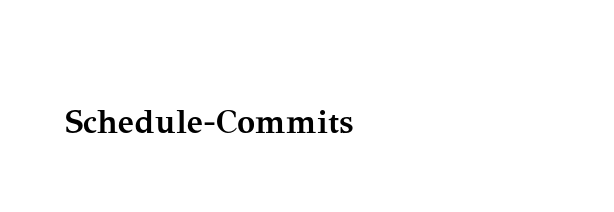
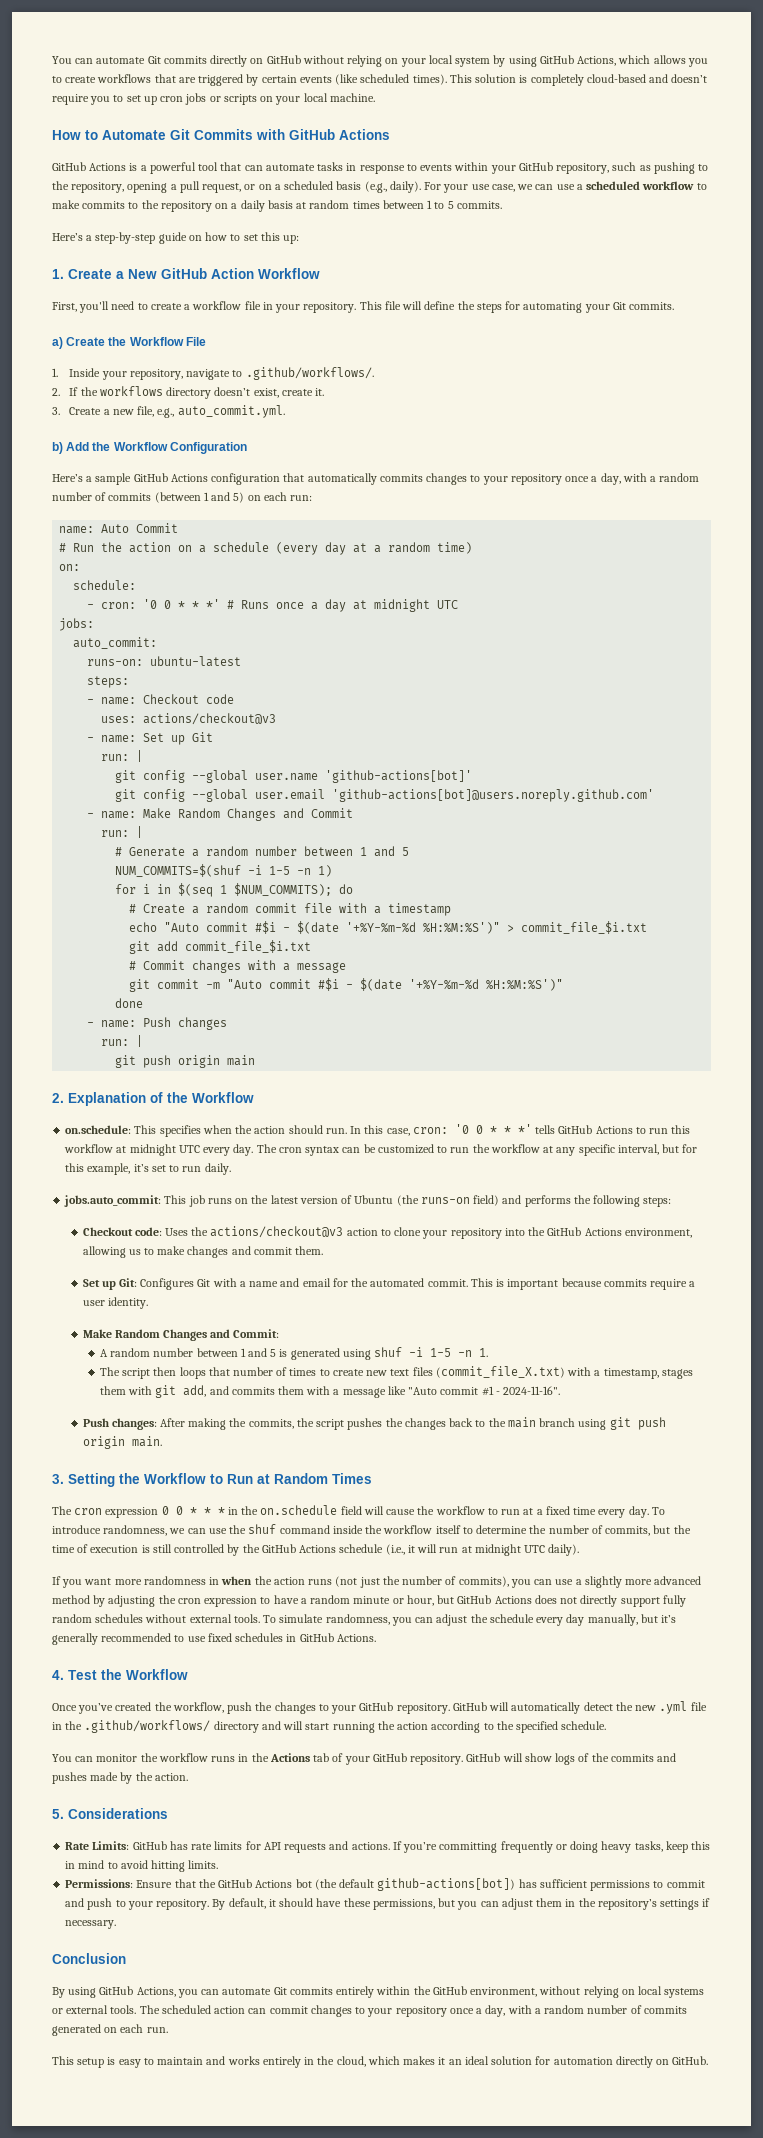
[65,109,353,134] Schedule-Commits -> [52,55,708,67] [52,74,708,86] [52,93,375,105] [52,129,390,140] [52,162,709,174] [52,181,707,193] [52,200,502,212] [52,232,300,244] [52,268,320,279] [52,301,675,313] [52,337,206,349] [52,367,374,380] [52,386,324,399] [52,405,285,418] [52,442,247,454] [52,473,700,485] [52,492,313,503] [59,523,179,534] [59,542,473,555] [59,564,81,571] [73,580,137,590] [87,599,459,612] [59,618,95,631] [73,637,158,649] [87,656,242,667] [87,676,130,688] [87,694,235,705] [101,713,277,725] [87,732,214,745] [101,750,144,762] [115,770,473,783] [115,789,655,802] [87,808,354,821] [101,826,144,838] [115,846,410,857] [115,864,333,877] [115,883,354,897] [129,903,452,916] [129,921,648,934] [129,940,312,954] [129,960,347,973] [129,978,564,992] [115,998,144,1008] [87,1017,228,1030] [101,1035,144,1047] [115,1055,256,1068] [52,1092,254,1106] [65,1124,691,1137] [64,1144,698,1156] [65,1163,231,1175] [64,1195,672,1207] [82,1226,692,1239] [82,1246,324,1258] [82,1278,696,1290] [82,1297,148,1309] [82,1329,280,1341] [99,1347,489,1360] [99,1366,693,1379] [99,1385,561,1398] [82,1417,666,1430] [82,1436,162,1449] [52,1473,372,1487] [52,1505,665,1518] [52,1524,691,1536] [52,1544,580,1556] [52,1576,702,1588] [52,1595,686,1607] [52,1614,677,1626] [52,1633,376,1645] [52,1669,188,1680] [52,1701,707,1714] [52,1720,607,1733] [52,1753,677,1765] [52,1772,188,1784] [52,1808,168,1819] [65,1841,711,1853] [65,1860,219,1872] [65,1878,705,1891] [65,1898,711,1910] [65,1920,117,1929] [52,1953,126,1964] [52,1986,705,1998] [52,2005,687,2017] [52,2024,168,2036] [52,2056,709,2068] You can automate Git commits directly on GitHub without relying on your local system by using GitHub Actions, which allows you to create workflows that are triggered by certain events (like scheduled times). This solution is completely cloud-based and doesn’t require you to set up cron jobs or scripts on your local machine. // How to Automate Git Commits with GitHub Actions // GitHub Actions is a powerful tool that can automate tasks in response to events within your GitHub repository, such as pushing to the repository, opening a pull request, or on a scheduled basis (e.g., daily). For your use case, we can use a scheduled workflow to make commits to the repository on a daily basis at random times between 1 to 5 commits. // Here’s a step-by-step guide on how to set this up: // 1. Create a New GitHub Action Workflow // First, you'll need to create a workflow file in your repository. This file will define the steps for automating your Git commits. // a) Create the Workflow File // 1. Inside your repository, navigate to .github/workflows/. // 2. If the workflows directory doesn’t exist, create it. // 3. Create a new file, e.g., auto_commit.yml. // b) Add the Workflow Configuration // Here’s a sample GitHub Actions configuration that automatically commits changes to your repository once a day, with a random number of commits (between 1 and 5) on each run: // name: Auto Commit // # Run the action on a schedule (every day at a random time) // on: // schedule: // - cron: '0 0 * * *' # Runs once a day at midnight UTC // jobs: // auto_commit: // runs-on: ubuntu-latest // steps: // - name: Checkout code // uses: actions/checkout@v3 // - name: Set up Git // run: | // git config --global user.name 'github-actions[bot]' // git config --global user.email 'github-actions[bot]@users.noreply.github.com' // - name: Make Random Changes and Commit // run: | // # Generate a random number between 1 and 5 // NUM_COMMITS=$(shuf -i 1-5 -n 1) // for i in $(seq 1 $NUM_COMMITS); do // # Create a random commit file with a timestamp // echo "Auto commit #$i - $(date '+%Y-%m-%d %H:%M:%S')" > commit_file_$i.txt // git add commit_file_$i.txt // # Commit changes with a message // git commit -m "Auto commit #$i - $(date '+%Y-%m-%d %H:%M:%S')" // done // - name: Push changes // run: | // git push origin main // 2. Explanation of the Workflow // on.schedule: This specifies when the action should run. In this case, cron: '0 0 * * *' tells GitHub Actions to run this workflow at midnight UTC every day. The cron syntax can be customized to run the workflow at any specific interval, but for this example, it’s set to run daily. // jobs.auto_commit: This job runs on the latest version of Ubuntu (the runs-on field) and performs the following steps: // Checkout code: Uses the actions/checkout@v3 action to clone your repository into the GitHub Actions environment, allowing us to make changes and commit them. // Set up Git: Configures Git with a name and email for the automated commit. This is important because commits require a user identity. // Make Random Changes and Commit: // A random number between 1 and 5 is generated using shuf -i 1-5 -n 1. // The script then loops that number of times to create new text files (commit_file_X.txt) with a timestamp, stages them with git add, and commits them with a message like "Auto commit #1 - 2024-11-16". // Push changes: After making the commits, the script pushes the changes back to the main branch using git push origin main. // 3. Setting the Workflow to Run at Random Times // The cron expression 0 0 * * * in the on.schedule field will cause the workflow to run at a fixed time every day. To introduce randomness, we can use the shuf command inside the workflow itself to determine the number of commits, but the time of execution is still controlled by the GitHub Actions schedule (i.e., it will run at midnight UTC daily). // If you want more randomness in when the action runs (not just the number of commits), you can use a slightly more advanced method by adjusting the cron expression to have a random minute or hour, but GitHub Actions does not directly support fully random schedules without external tools. To simulate randomness, you can adjust the schedule every day manually, but it’s generally recommended to use fixed schedules in GitHub Actions. // 4. Test the Workflow // Once you’ve created the workflow, push the changes to your GitHub repository. GitHub will automatically detect the new .yml file in the .github/workflows/ directory and will start running the action according to the specified schedule. // You can monitor the workflow runs in the Actions tab of your GitHub repository. GitHub will show logs of the commits and pushes made by the action. // 5. Considerations // Rate Limits: GitHub has rate limits for API requests and actions. If you’re committing frequently or doing heavy tasks, keep this in mind to avoid hitting limits. // Permissions: Ensure that the GitHub Actions bot (the default github-actions[bot]) has sufficient permissions to commit and push to your repository. By default, it should have these permissions, but you can adjust them in the repository’s settings if necessary. // Conclusion // By using GitHub Actions, you can automate Git commits entirely within the GitHub environment, without relying on local systems or external tools. The scheduled action can commit changes to your repository once a day, with a random number of commits generated on each run. // This setup is easy to maintain and works entirely in the cloud, which makes it an ideal solution for automation directly on GitHub.

